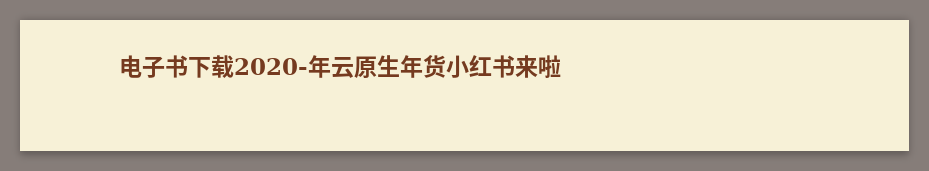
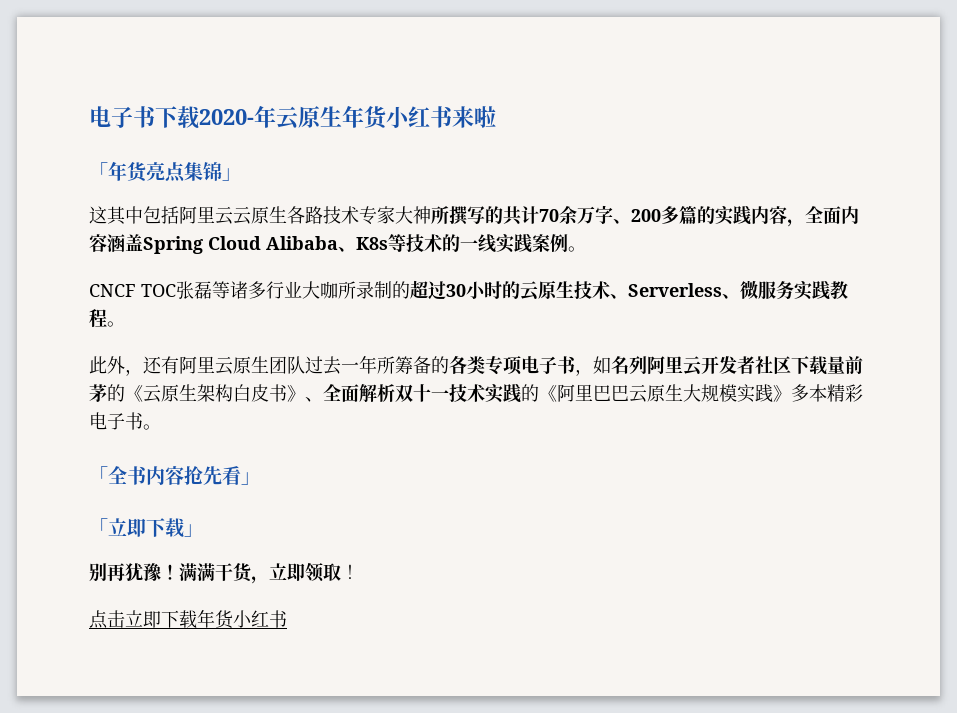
(561, 67) none -> [89,161,241,183] [89,205,859,227] [89,233,586,254] [89,280,848,301] [89,309,125,328] [89,355,863,376] [89,383,863,403] [89,412,161,430] [89,466,260,485] [89,518,203,538] [89,562,359,584] [89,609,287,629] // 「年货亮点集锦」 // 这其中包括阿里云云原生各路技术专家大神所撰写的共计70余万字、200多篇的实践内容，全面内容涵盖Spring Cloud Alibaba、K8s等技术的一线实践案例。 // CNCF TOC张磊等诸多行业大咖所录制的超过30小时的云原生技术、Serverless、微服务实践教程。 // 此外，还有阿里云原生团队过去一年所筹备的各类专项电子书，如名列阿里云开发者社区下载量前茅的《云原生架构白皮书》、全面解析双十一技术实践的《阿里巴巴云原生大规模实践》多本精彩电子书。 // 「全书内容抢先看」 // 「立即下载」 // 别再犹豫！满满干货，立即领取！ // 点击立即下载年货小红书

